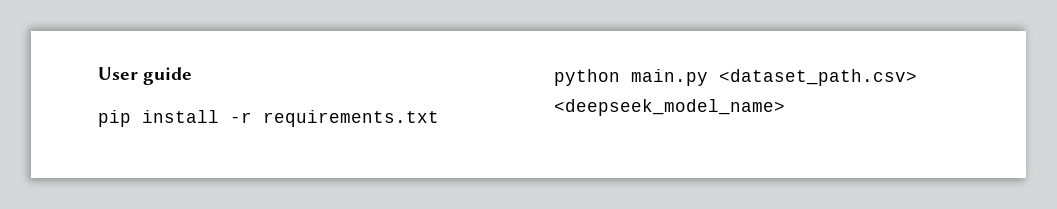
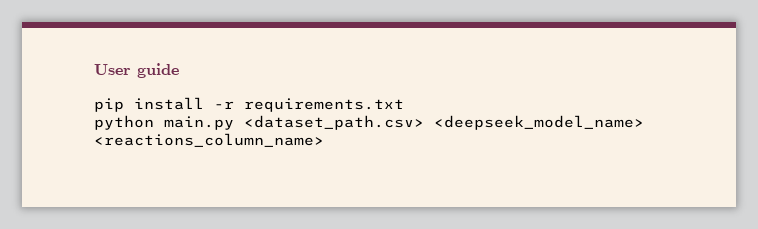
(785, 107) none -> [94,133,324,147] <reactions_column_name>

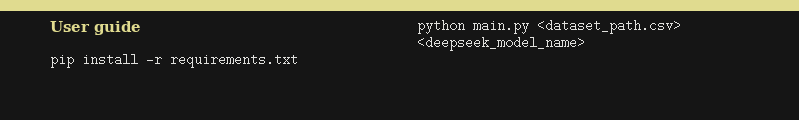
[94,133,324,147] <reactions_column_name> -> (585, 43) none

